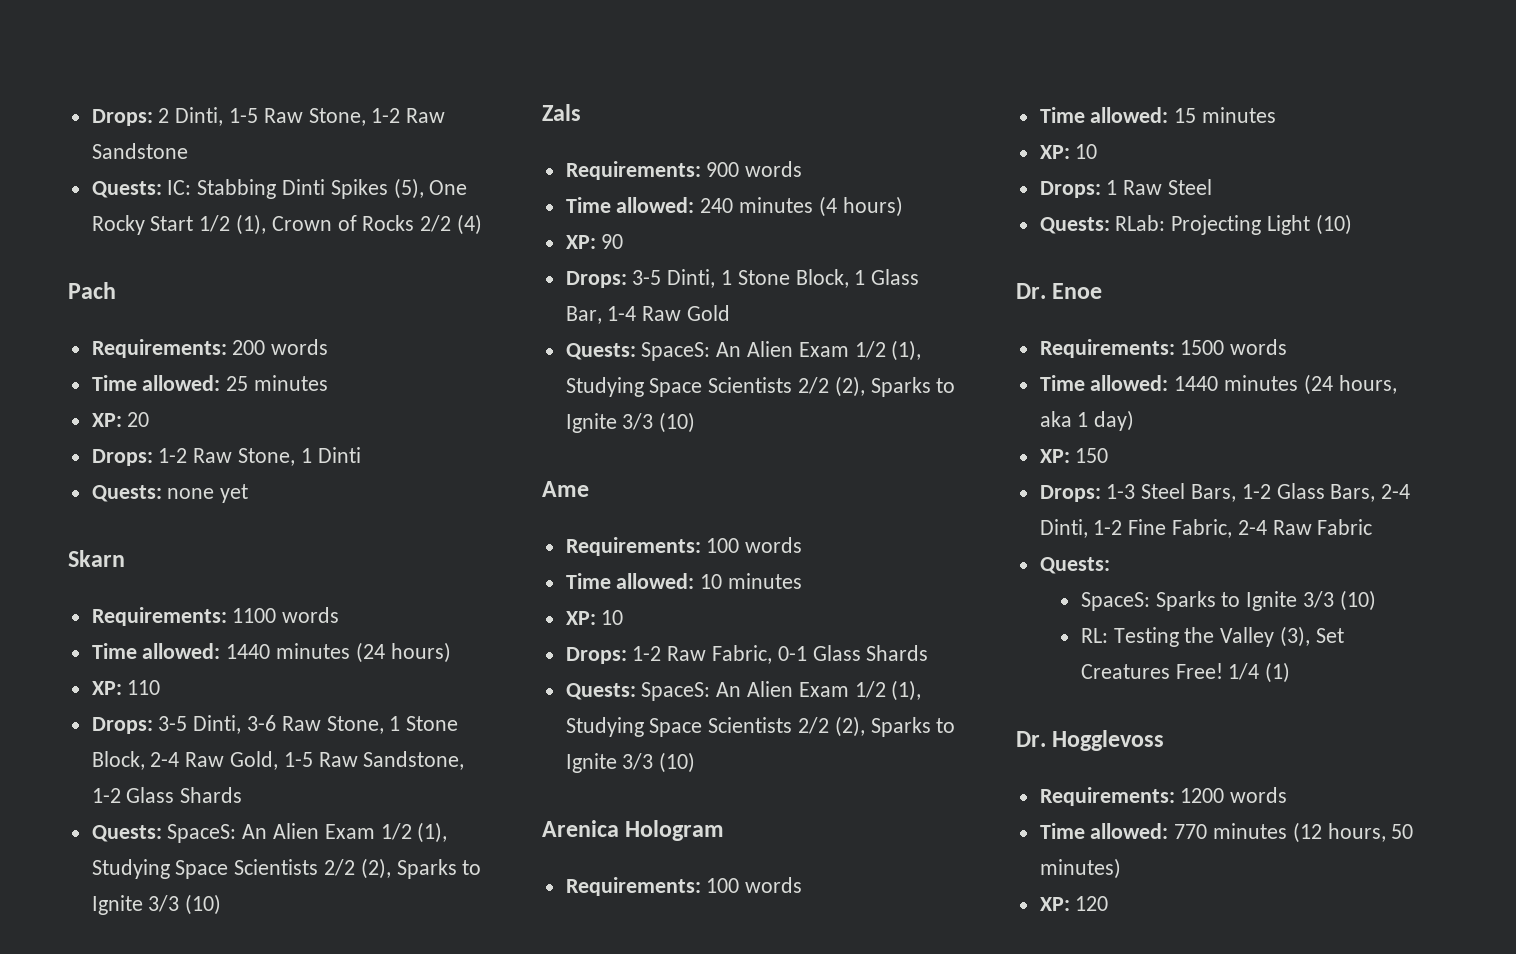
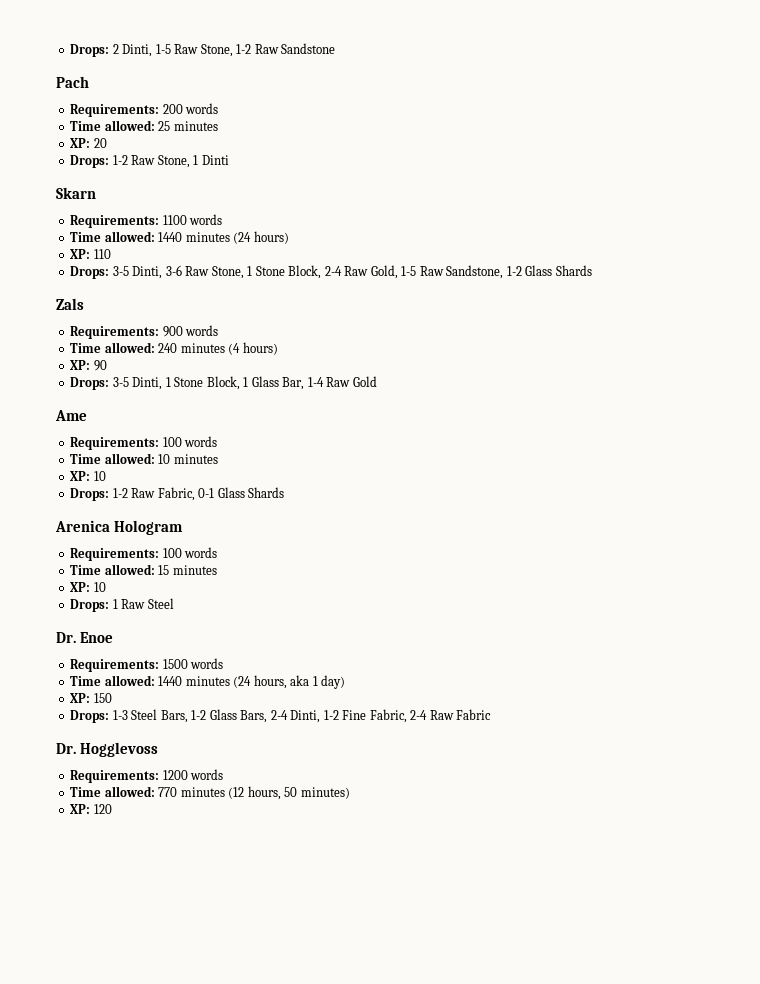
[91,178,468,199] [91,214,483,235] // Quests: IC: Stabbing Dinti Spikes (5), One Rocky Start 1/2 (1), Crown of Rocks 2/2 (4) -> (336, 48) none
[91,484,249,503] // Quests: none yet -> (229, 160) none
[91,822,448,843] [91,858,482,879] [91,894,222,915] // Quests: SpaceS: An Alien Exam 1/2 (1), Studying Space Scientists 2/2 (2), Sparks to Ignite 3/3 (10) -> (592, 270) none
[565,340,922,361] [565,376,956,397] [565,412,696,433] // Quests: SpaceS: An Alien Exam 1/2 (1), Studying Space Scientists 2/2 (2), Sparks to Ignite 3/3 (10) -> (377, 381) none
[565,680,922,701] [565,716,956,737] [565,752,696,773] // Quests: SpaceS: An Alien Exam 1/2 (1), Studying Space Scientists 2/2 (2), Sparks to Ignite 3/3 (10) -> (285, 492) none
[1039,214,1352,235] // Quests: RLab: Projecting Light (10) -> (174, 603) none
[1039,557,1110,574] [1080,590,1376,611] [1080,626,1344,647] [1080,662,1291,683] // Quests: // SpaceS: Sparks to Ignite 3/3 (10) // RL: Testing the Valley (3), Set Creatures Free! 1/4 (1) -> (492, 714) none

